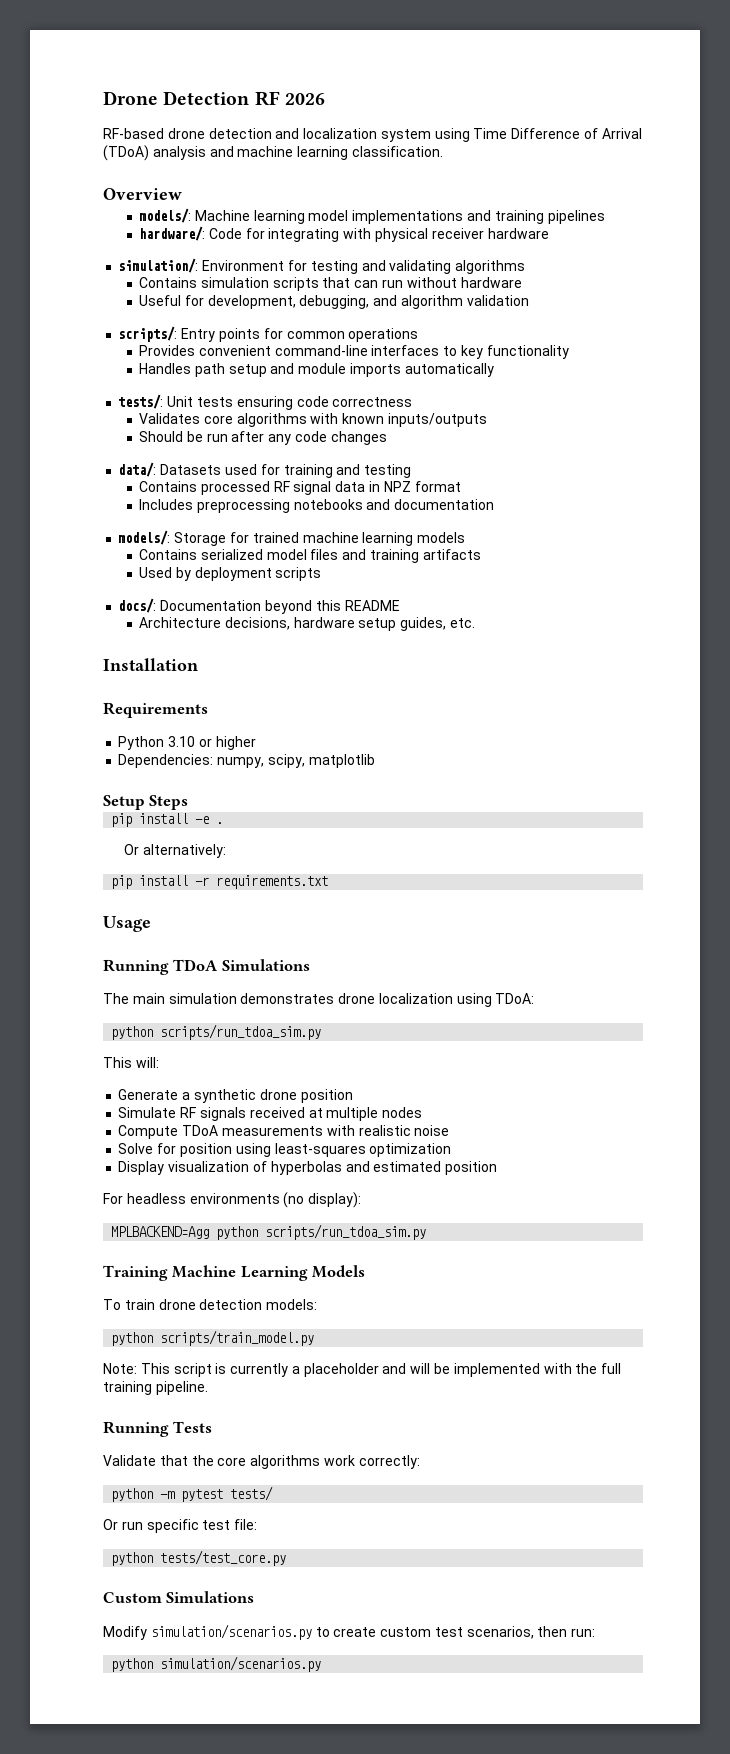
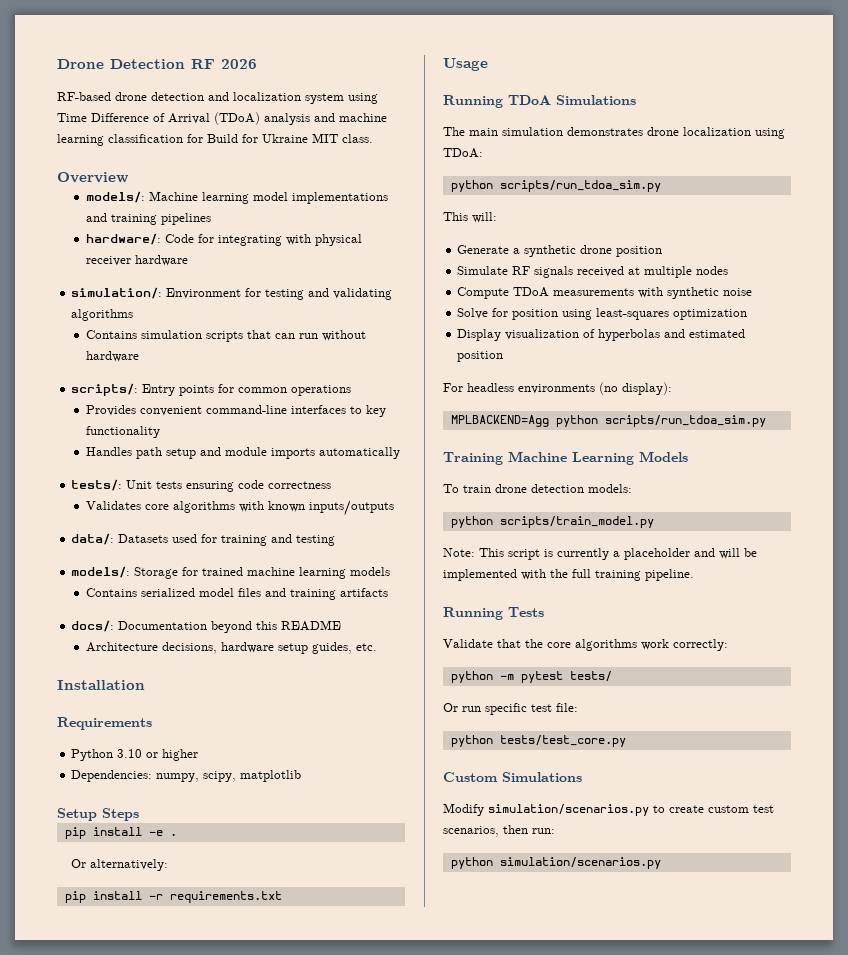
[351,146,443,157] classification. -> [108,133,373,143] classification for Build for Ukraine MIT class.
[139,295,529,309] // Useful for development, debugging, and algorithm validation -> (139, 356) none
[139,431,387,445] // Should be run after any code changes -> (394, 508) none
[139,481,461,495] [139,499,495,513] // Contains processed RF signal data in NPZ format // Includes preprocessing notebooks and documentation -> (336, 540) none
[139,567,322,581] // Used by deployment scripts -> (388, 592) none
[358,1125,411,1136] realistic -> [667,287,720,299] synthetic

